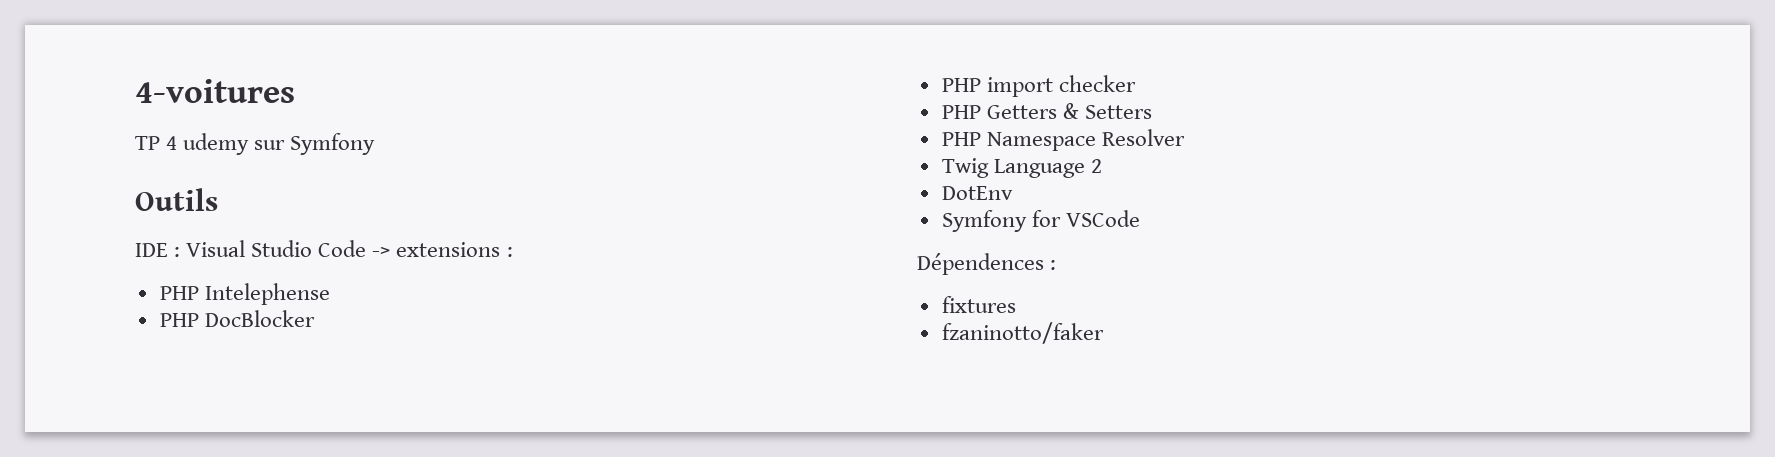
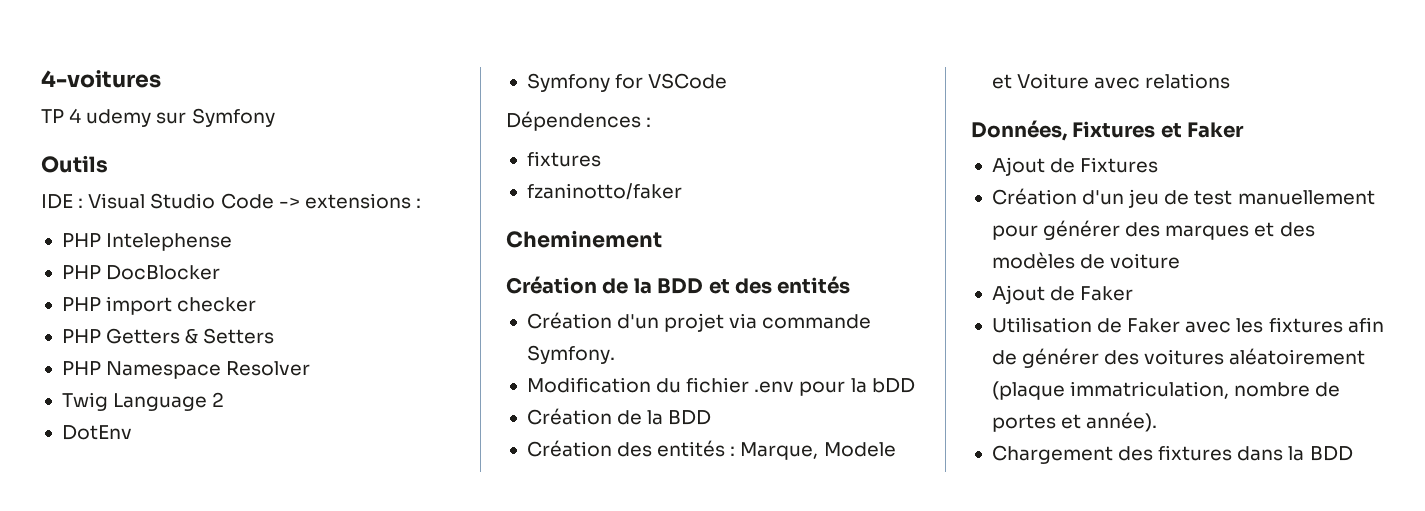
(1104, 333) none -> [506,230,662,248] [506,276,851,294] [526,312,872,332] [526,345,615,364] [526,377,915,396] [526,408,712,425] [526,440,896,460] [991,73,1231,89] [971,120,1245,141] [991,157,1159,176] [991,188,1375,208] [991,220,1315,240] [991,252,1181,269] [991,285,1134,304] [991,317,1384,333] [991,348,1366,368] [991,381,1341,400] [991,412,1158,432] [991,445,1353,464] // Cheminement // Création de la BDD et des entités // Création d'un projet via commande Symfony. // Modification du fichier .env pour la bDD // Création de la BDD // Création des entités : Marque, Modele et Voiture avec relations // Données, Fixtures et Faker // Ajout de Fixtures // Création d'un jeu de test manuellement pour générer des marques et des modèles de voiture // Ajout de Faker // Utilisation de Faker avec les fixtures afin de générer des voitures aléatoirement (plaque immatriculation, nombre de portes et année). // Chargement des fixtures dans la BDD

